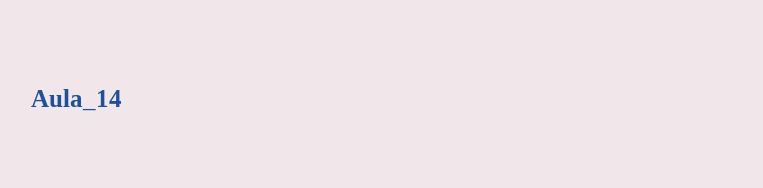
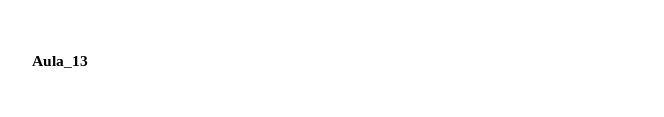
[31,89,122,111] Aula_14 -> [32,56,88,68] Aula_13

